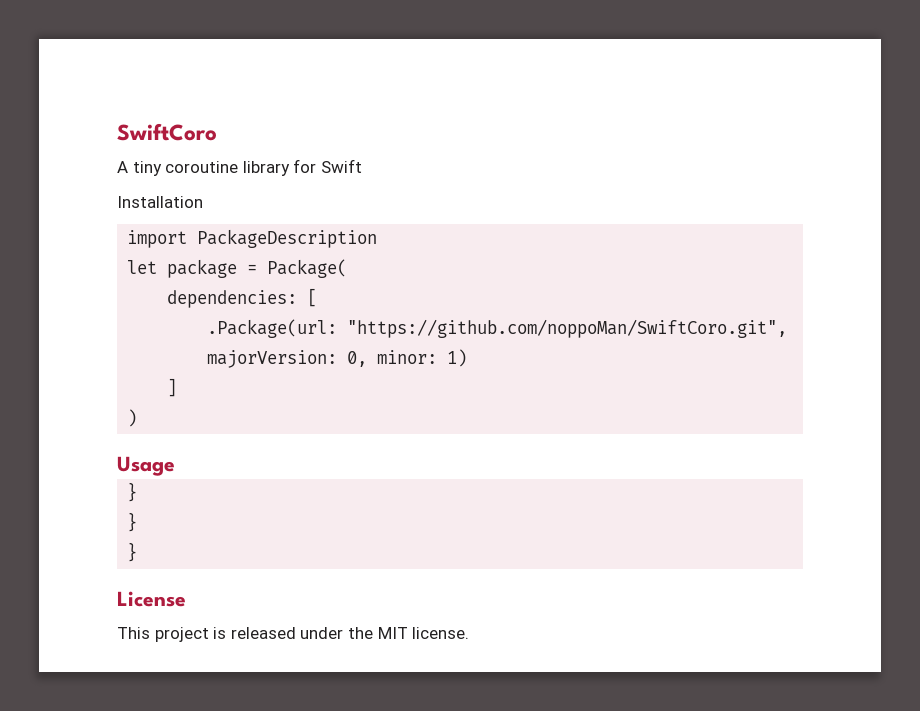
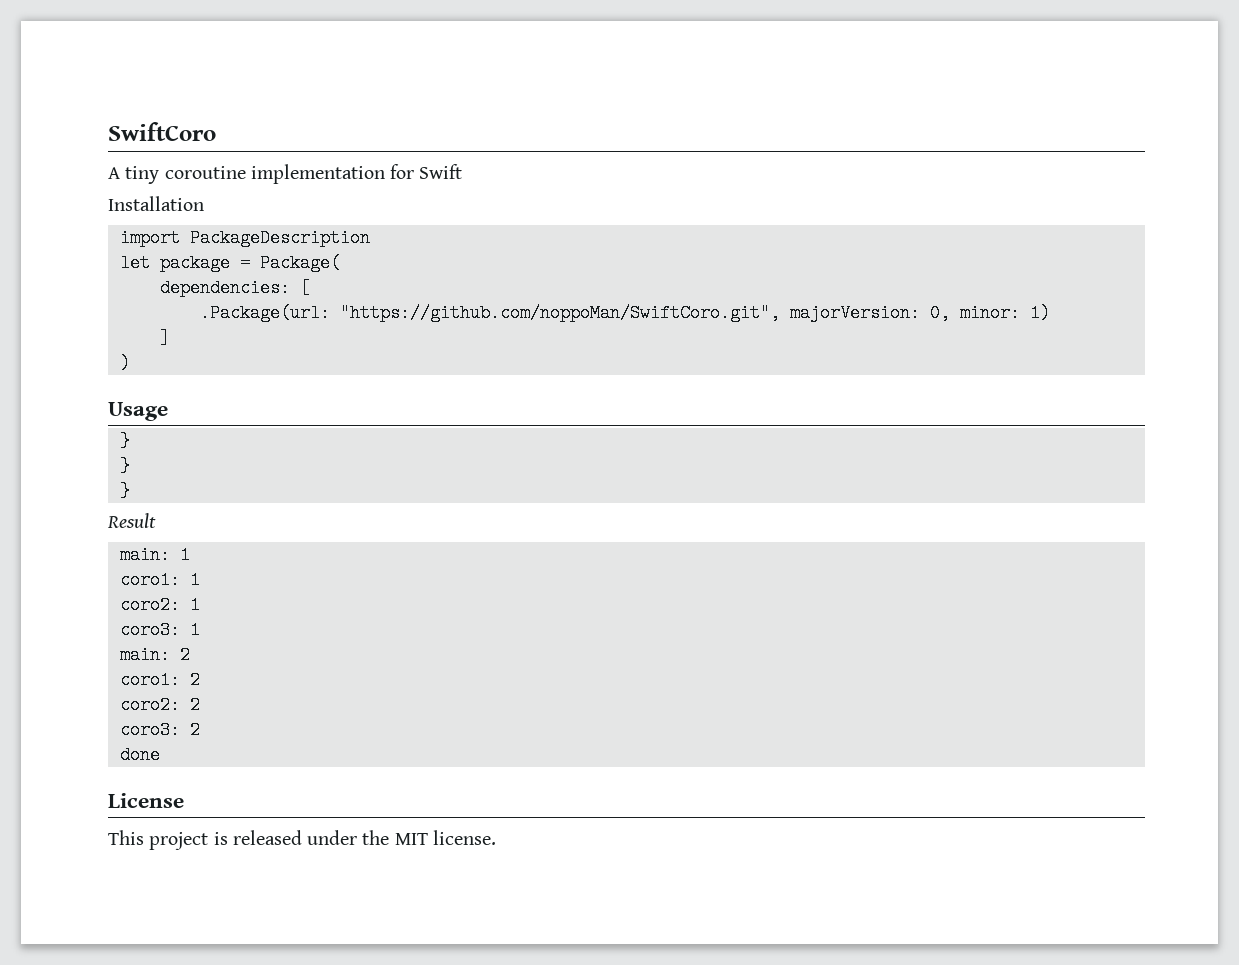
[242,161,290,176] library -> [250,164,385,184] implementation
(138, 552) none -> [107,513,156,528] [119,546,190,564] [119,571,200,589] [119,596,200,614] [119,621,200,639] [119,646,190,664] [119,671,200,689] [119,696,200,714] [119,721,200,739] [119,746,160,764] // Result // main: 1 // coro1: 1 // coro2: 1 // coro3: 1 // main: 2 // coro1: 2 // coro2: 2 // coro3: 2 // done

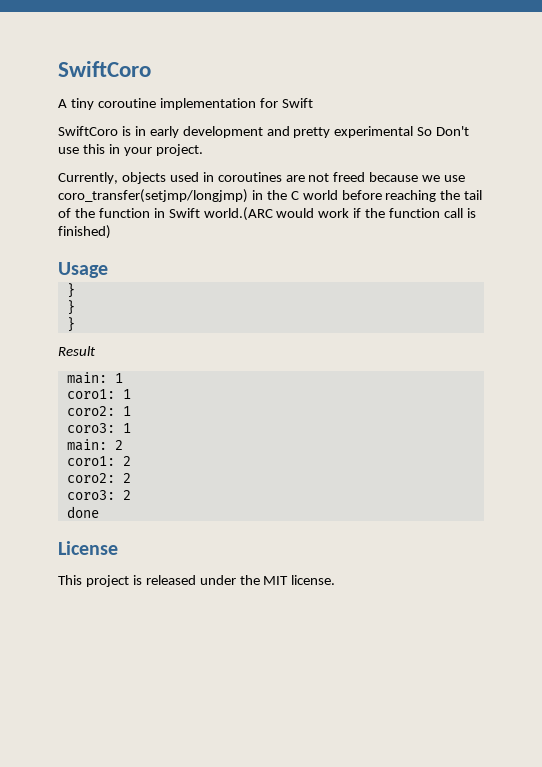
[108,196,204,211] [119,229,370,247] [119,254,340,272] [159,279,310,297] [199,304,1050,322] [159,329,170,347] [119,354,130,372] Installation // import PackageDescription // let package = Package( // dependencies: [ // .Package(url: "https://github.com/noppoMan/SwiftCoro.git", majorVersion: 0, minor: 1) // ] // ) -> [58,126,470,138] [58,144,203,156] [58,172,466,184] [58,189,483,203] [58,207,476,221] [58,225,111,239] SwiftCoro is in early development and pretty experimental So Don't use this in your project. // Currently, objects used in coroutines are not freed because we use coro_transfer(setjmp/longjmp) in the C world before reaching the tail of the function in Swift world.(ARC would work if the function call is finished)

